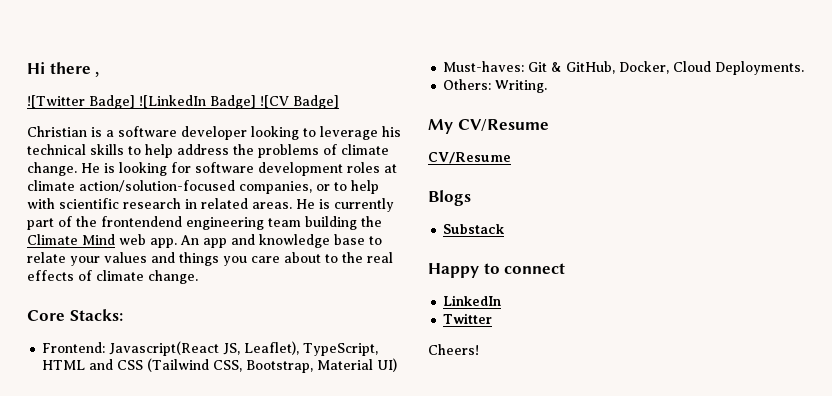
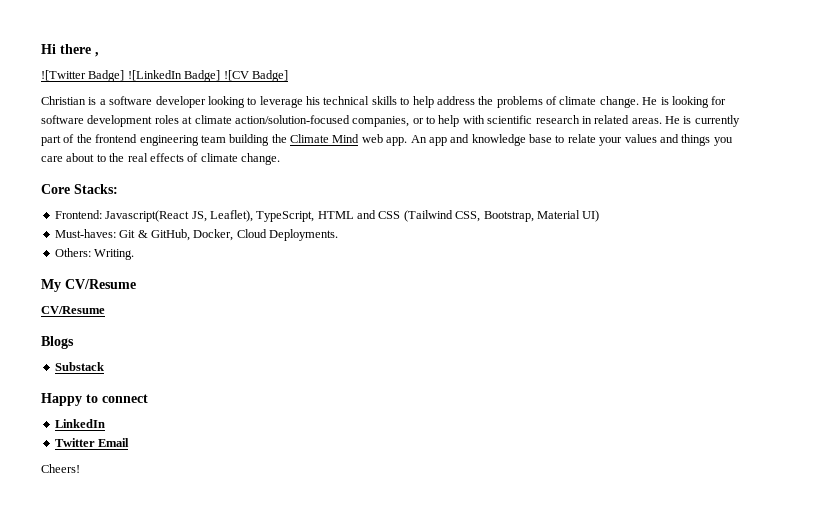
[101,216,182,227] frontendend -> [95,134,138,143] frontend
(493, 318) none -> [98,438,130,447] Email

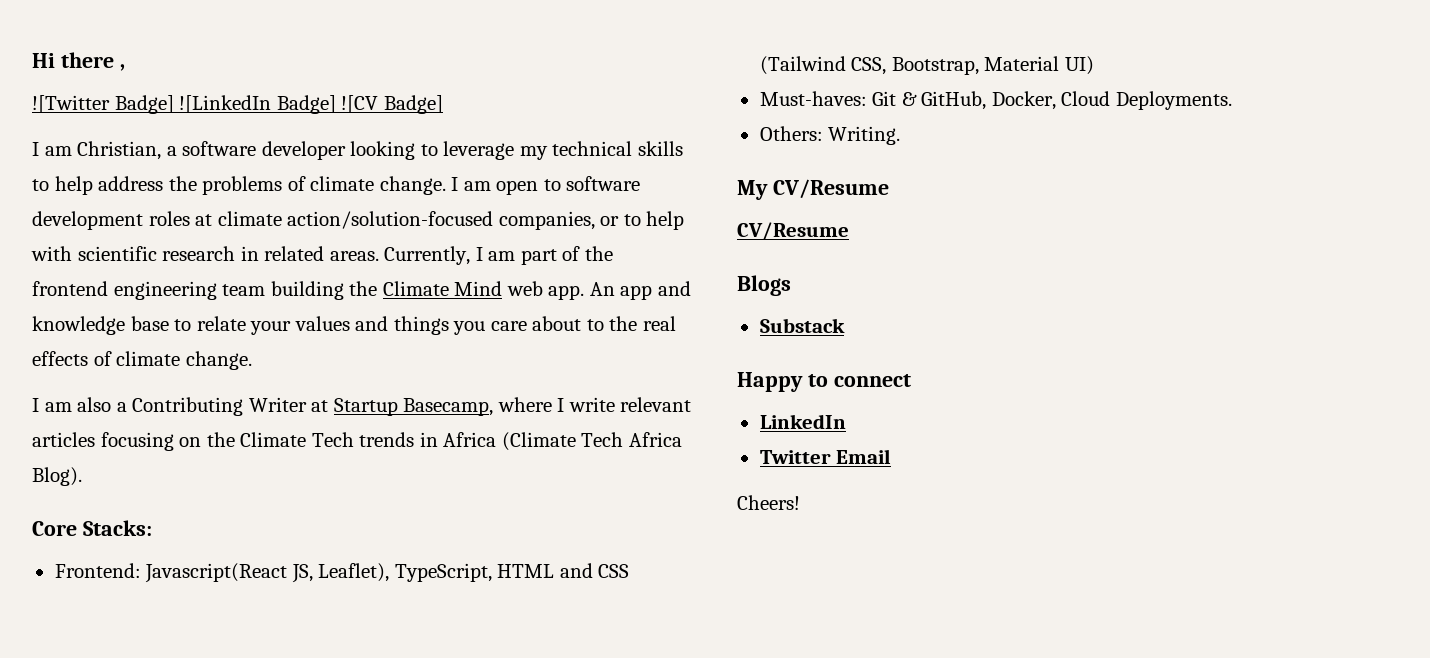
[41,96,97,105] Christian is -> [32,141,162,160] I am Christian,
[306,96,320,105] his -> [519,146,548,160] my
[642,96,727,108] He is looking for -> [451,177,561,195] I am open to
[665,115,740,127] He is currently -> [384,246,516,265] Currently, I am
(280, 159) none -> [32,397,692,416] [32,432,682,451] [32,467,82,486] // I am also a Contributing Writer at Startup Basecamp, where I write relevant articles focusing on the Climate Tech trends in Africa (Climate Tech Africa Blog).

